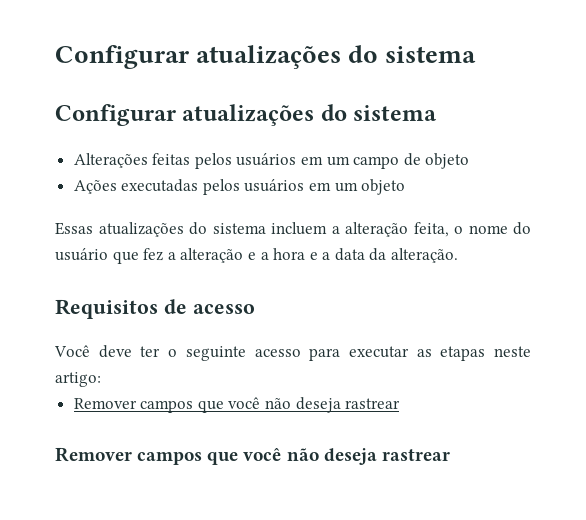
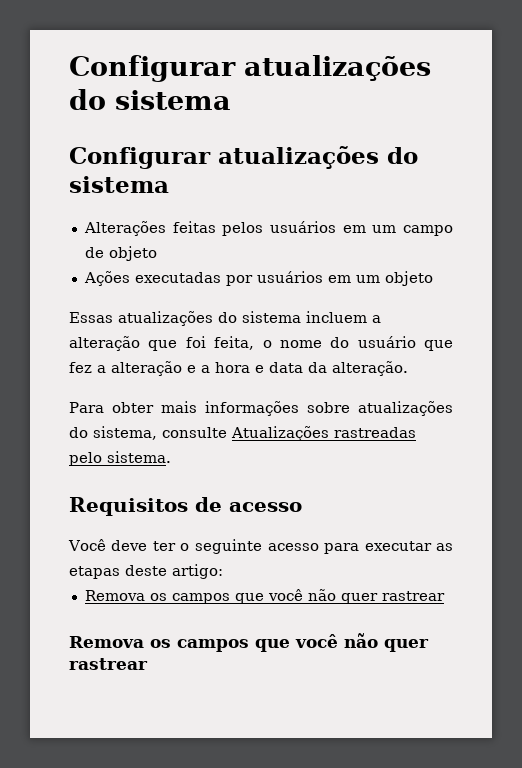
[202,179,240,195] pelos -> [225,275,253,286] por
(408, 229) none -> [148,336,206,351] que foi
[322,252,331,260] a -> (264, 369) none
(459, 255) none -> [69,401,453,416] [69,426,416,441] [69,451,171,466] // Para obter mais informações sobre atualizações do sistema, consulte Atualizações rastreadas pelo sistema.
[493,346,531,357] neste -> [125,565,167,576] deste
[73,397,341,413] Remover campos que você não deseja -> [84,589,378,604] Remova os campos que você não quer
[55,447,377,465] Remover campos que você não deseja -> [69,633,429,652] Remova os campos que você não quer

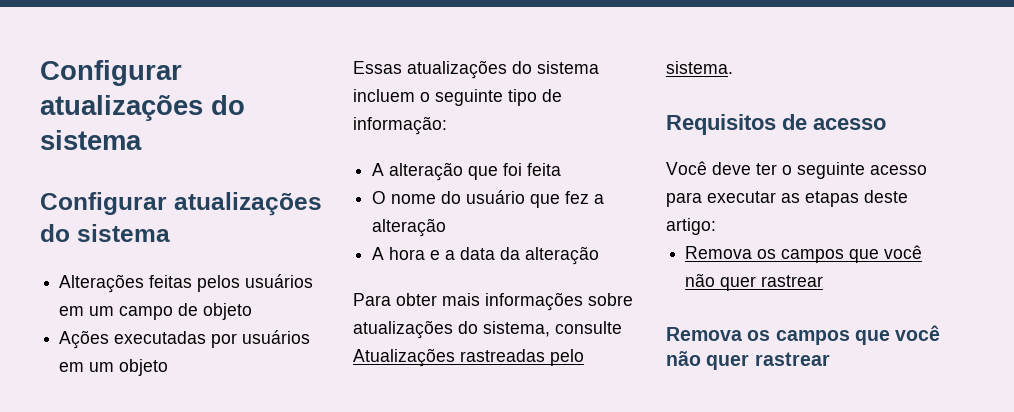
[372,315,381,323] a -> [420,89,562,106] [353,116,447,135] [372,163,385,176] o seguinte tipo de informação: // A
[214,336,272,350] feita, o -> [527,163,562,176] [372,191,387,204] feita // O
[187,362,264,373] e a hora e -> [372,247,456,260] // A hora e a
[332,361,408,376] alteração. -> [525,246,600,265] alteração

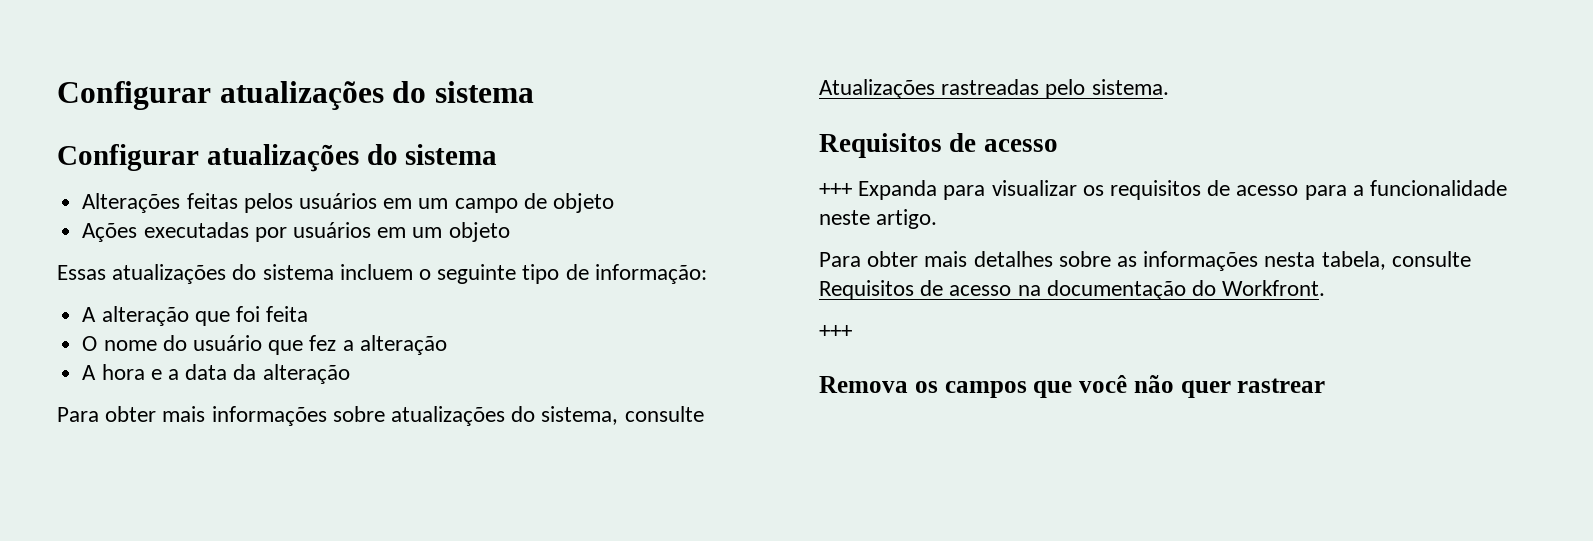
[666,161,927,179] [666,190,908,207] [666,218,716,235] [685,245,923,263] [685,273,824,291] [666,325,941,345] [666,351,830,370] Você deve ter o seguinte acesso para executar as etapas deste artigo: // Remova os campos que você não quer rastrear // Remova os campos que você não quer rastrear -> [819,180,1508,200] [819,209,938,229] [819,251,1471,271] [819,280,1326,300] [819,325,852,338] [819,375,1326,398] +++ Expanda para visualizar os requisitos de acesso para a funcionalidade neste artigo. // Para obter mais detalhes sobre as informações nesta tabela, consulte Requisitos de acesso na documentação do Workfront. // +++ // Remova os campos que você não quer rastrear

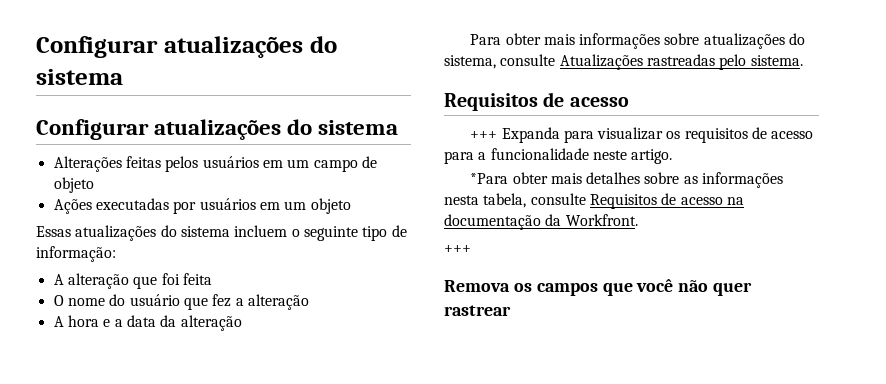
[819,252,861,267] Para -> [470,173,509,184] *Para
[1192,280,1217,296] do -> [545,214,562,226] da

